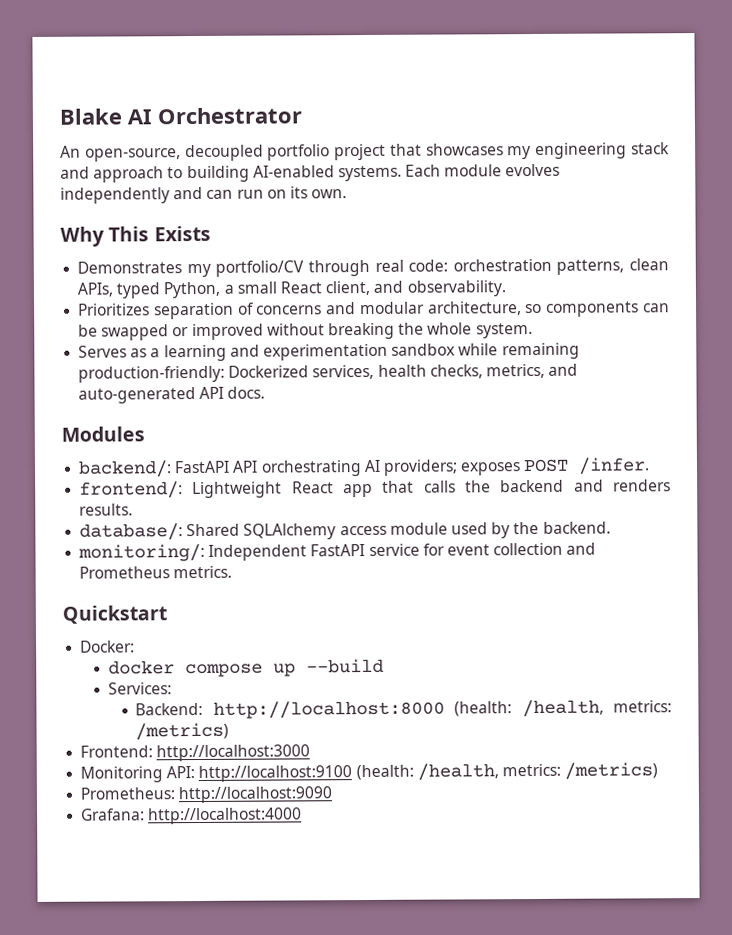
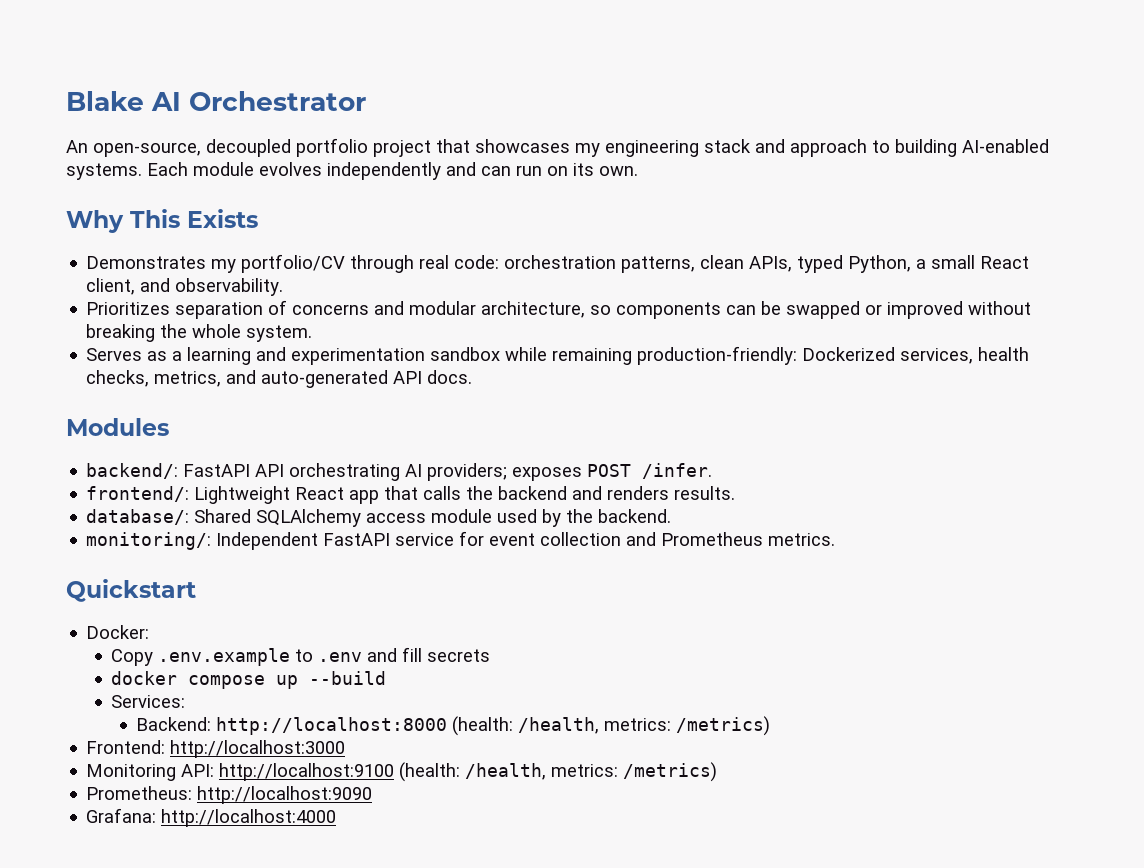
(136, 646) none -> [111,647,491,666] // Copy .env.example to .env and fill secrets

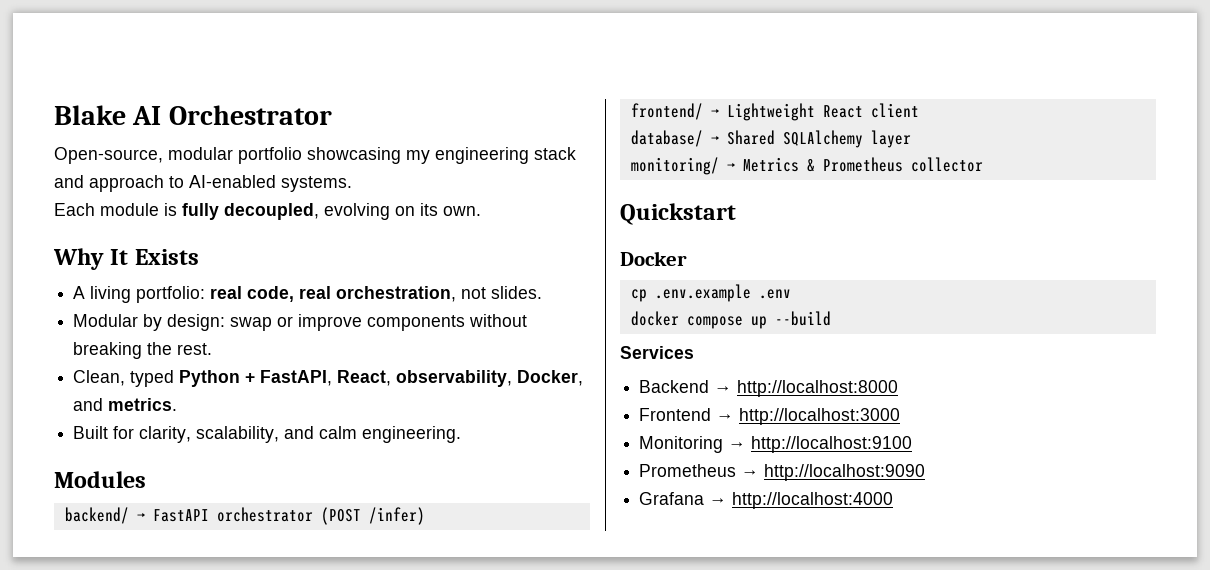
[66,138,570,157] An open-source, decoupled portfolio project that showcases -> [54,147,401,164] Open-source, modular portfolio showcasing
[895,139,957,157] building -> (184, 182) none
(142, 171) none -> (352, 184) //
[259,162,542,180] evolves independently and can run -> [164,203,390,220] is fully decoupled, evolving
[130,209,180,228] This -> [110,249,129,265] It
[86,254,1030,273] [86,278,284,296] [86,300,1032,319] [86,324,313,342] [86,346,1030,365] [86,370,473,388] [66,418,169,436] [86,463,713,481] [86,486,736,504] [86,509,672,527] [86,531,836,550] [66,579,196,602] [86,625,150,639] [111,647,491,666] [111,671,387,689] [111,695,186,708] [136,716,771,736] [86,740,166,754] Demonstrates my portfolio/CV through real code: orchestration patterns, clean APIs, typed Python, a small React client, and observability. // Prioritizes separation of concerns and modular architecture, so components can be swapped or improved without breaking the whole system. // Serves as a learning and experimentation sandbox while remaining production-friendly: Dockerized services, health checks, metrics, and auto-generated API docs. // Modules // backend/: FastAPI API orchestrating AI providers; exposes POST /infer. // frontend/: Lightweight React app that calls the backend and renders results. // database/: Shared SQLAlchemy access module used by the backend. // monitoring/: Independent FastAPI service for event collection and Prometheus metrics. // Quickstart // Docker: // Copy .env.example to .env and fill secrets // docker compose up --build // Services: // Backend: http://localhost:8000 (health: /health, metrics: /metrics) // Frontend: -> [73,286,543,303] [73,314,528,331] [73,342,213,359] [73,370,584,387] [73,398,178,411] [73,426,462,443] [54,471,146,488] [64,507,425,525] [630,103,919,121] [630,130,911,148] [630,157,983,175] [620,203,736,225] [620,251,687,266] [630,284,791,302] [630,311,831,329] [620,346,694,359] [639,380,899,397] [639,408,735,421] A living portfolio: real code, real orchestration, not slides. // Modular by design: swap or improve components without breaking the rest. // Clean, typed Python + FastAPI, React, observability, Docker, and metrics. // Built for clarity, scalability, and calm engineering. // Modules // backend/ → FastAPI orchestrator (POST /infer) // frontend/ → Lightweight React client // database/ → Shared SQLAlchemy layer // monitoring/ → Metrics & Prometheus collector // Quickstart // Docker // cp .env.example .env // docker compose up --build // Services // Backend → http://localhost:8000 // Frontend →
[181,764,215,777] API: -> [728,442,747,449] →
[399,762,718,782] [86,786,193,800] (health: /health, metrics: /metrics) // Prometheus: -> [639,464,760,477] // Prometheus →
[86,808,157,823] Grafana: -> [639,492,728,505] Grafana →

